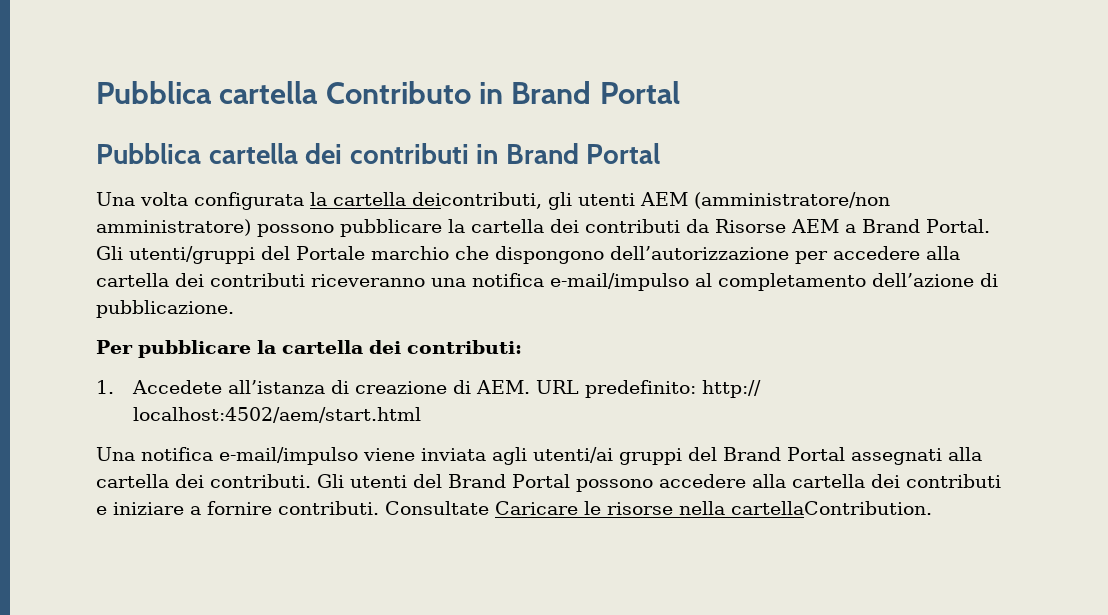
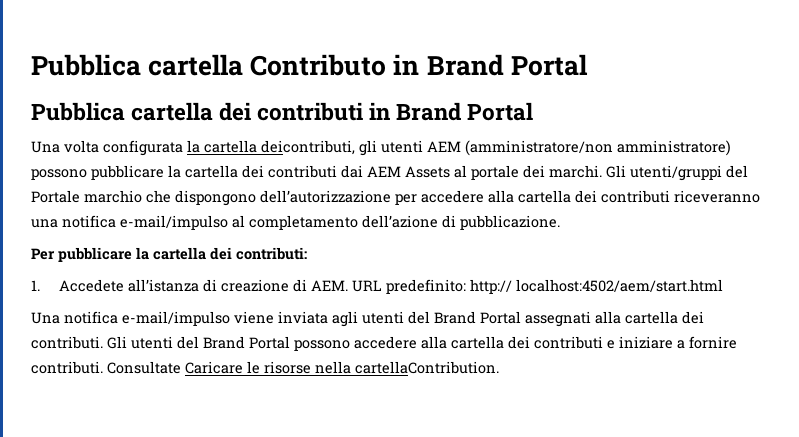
[686,219,990,233] da Risorse AEM a Brand Portal. -> [341,165,602,180] dai AEM Assets al portale dei marchi.
[533,447,682,465] utenti/ai gruppi -> [362,311,404,324] utenti

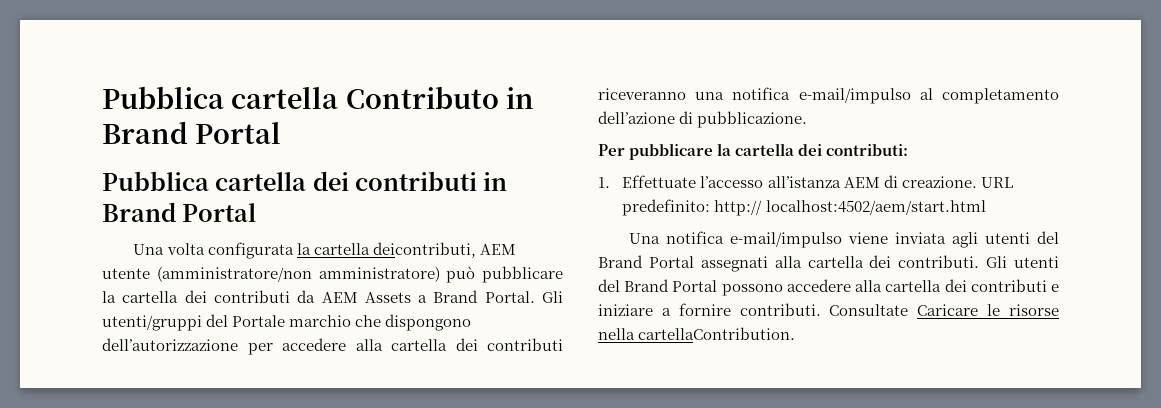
[359,140,461,156] gli utenti AEM -> [479,244,516,255] [102,268,150,279] AEM utente
[31,169,87,180] possono -> [446,266,476,283] può
[341,165,363,178] dai -> [297,290,316,303] da
[454,165,602,180] al portale dei marchi. -> [418,290,535,303] a Brand Portal.
[59,279,349,292] Accedete all’istanza di creazione di AEM. -> [622,175,977,188] Effettuate l’accesso all’istanza AEM di creazione.

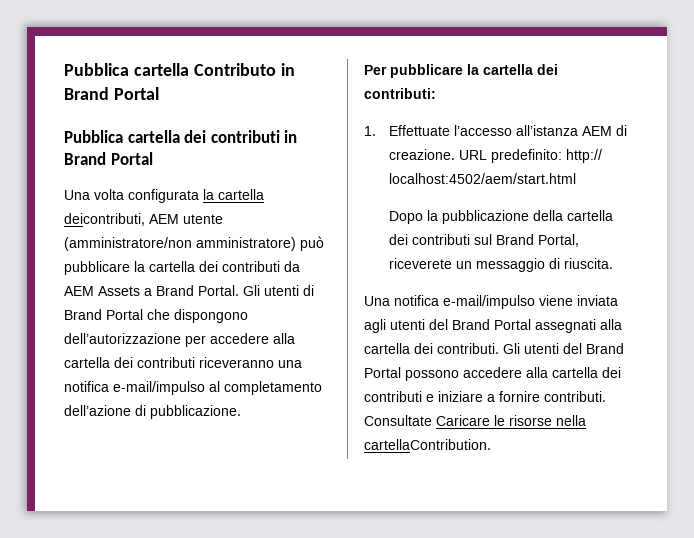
[102,314,352,331] utenti/gruppi del Portale marchio -> [264,285,314,296] [64,309,143,320] utenti di Brand Portal
(986, 207) none -> [388,210,613,224] [388,234,579,247] [388,258,613,272] // Dopo la pubblicazione della cartella dei contributi sul Brand Portal, riceverete un messaggio di riuscita.

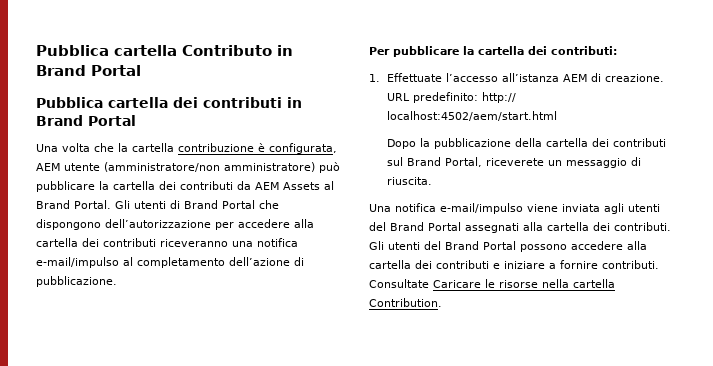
[128,189,264,203] [64,213,145,226] configurata la cartella deicontributi, -> [94,143,337,154] che la cartella contribuzione è configurata,
[144,288,152,296] a -> [324,181,334,190] al
[364,439,491,450] cartellaContribution. -> [573,279,615,288] [369,298,442,307] cartella Contribution.

